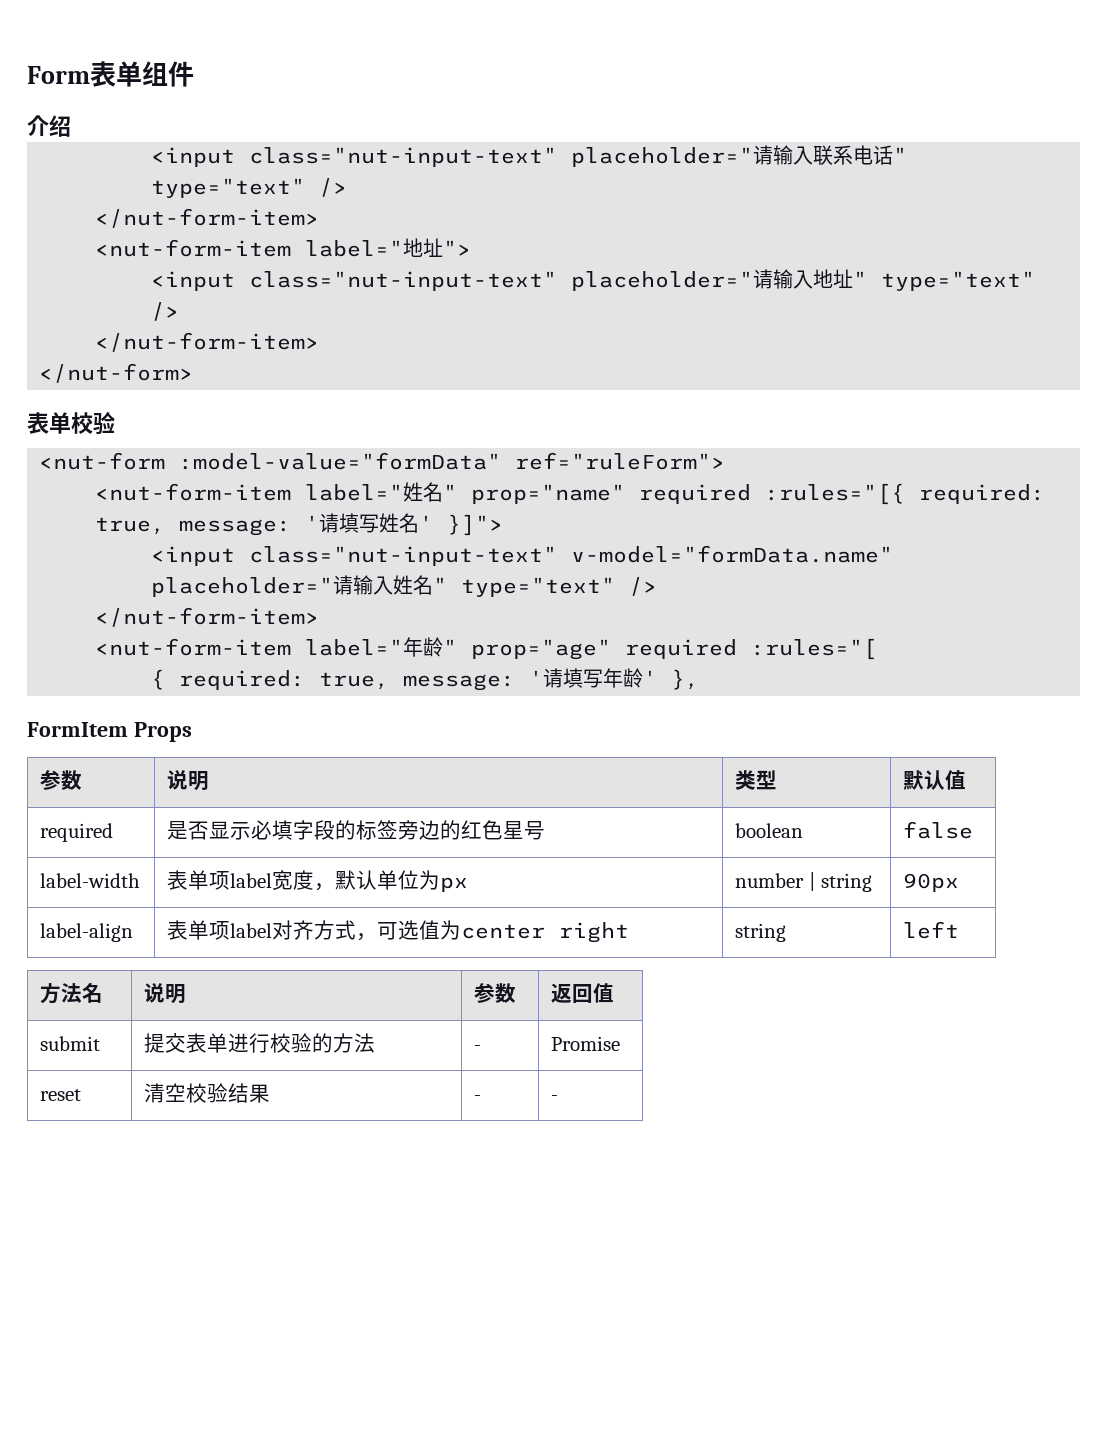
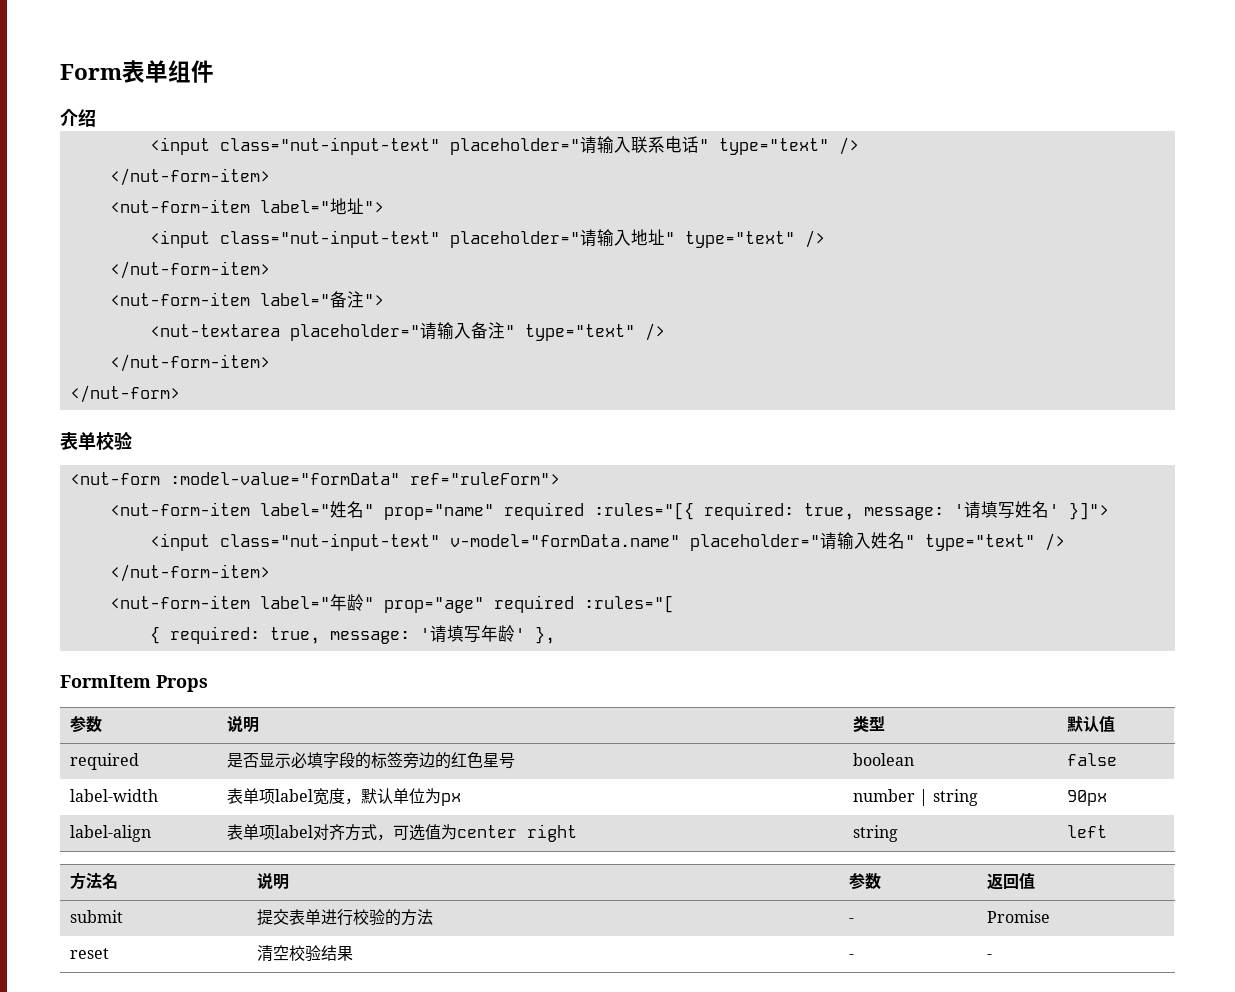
(320, 342) none -> [109,291,384,308] [149,322,665,341] [109,354,270,372] // <nut-form-item label="备注"> // <nut-textarea placeholder="请输入备注" type="text" /> // </nut-form-item>

